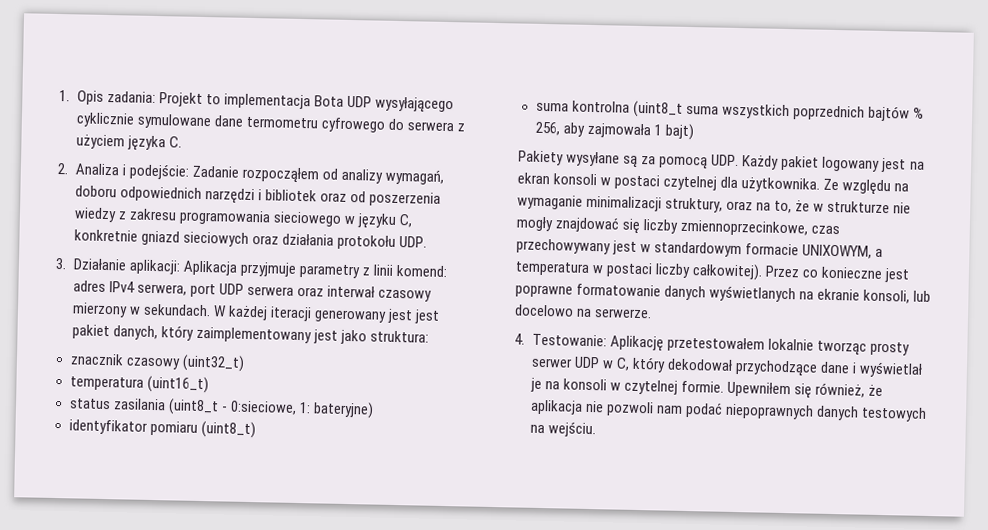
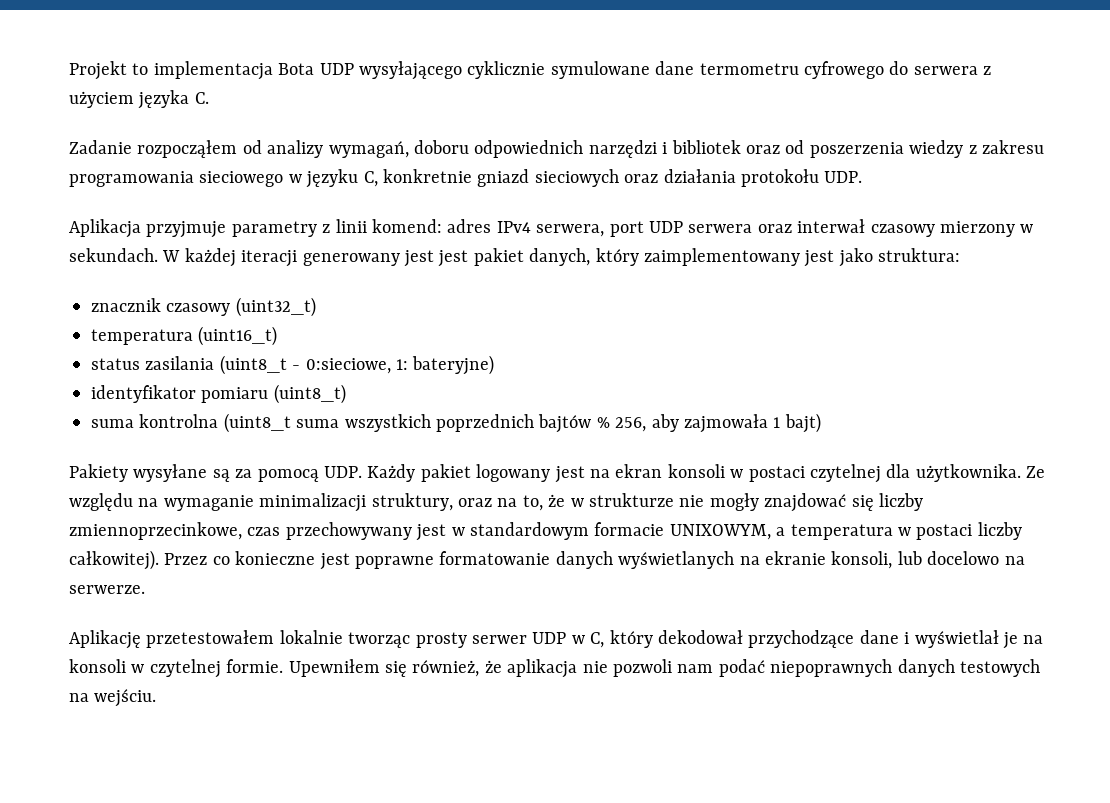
[59,90,156,105] 1. Opis zadania: -> (69, 70) none
[57,162,190,180] 2. Analiza i podejście: -> (209, 98) none
[55,257,181,275] 3. Działanie aplikacji: -> (863, 177) none
[514,333,607,347] 4. Testowanie: -> (145, 589) none

